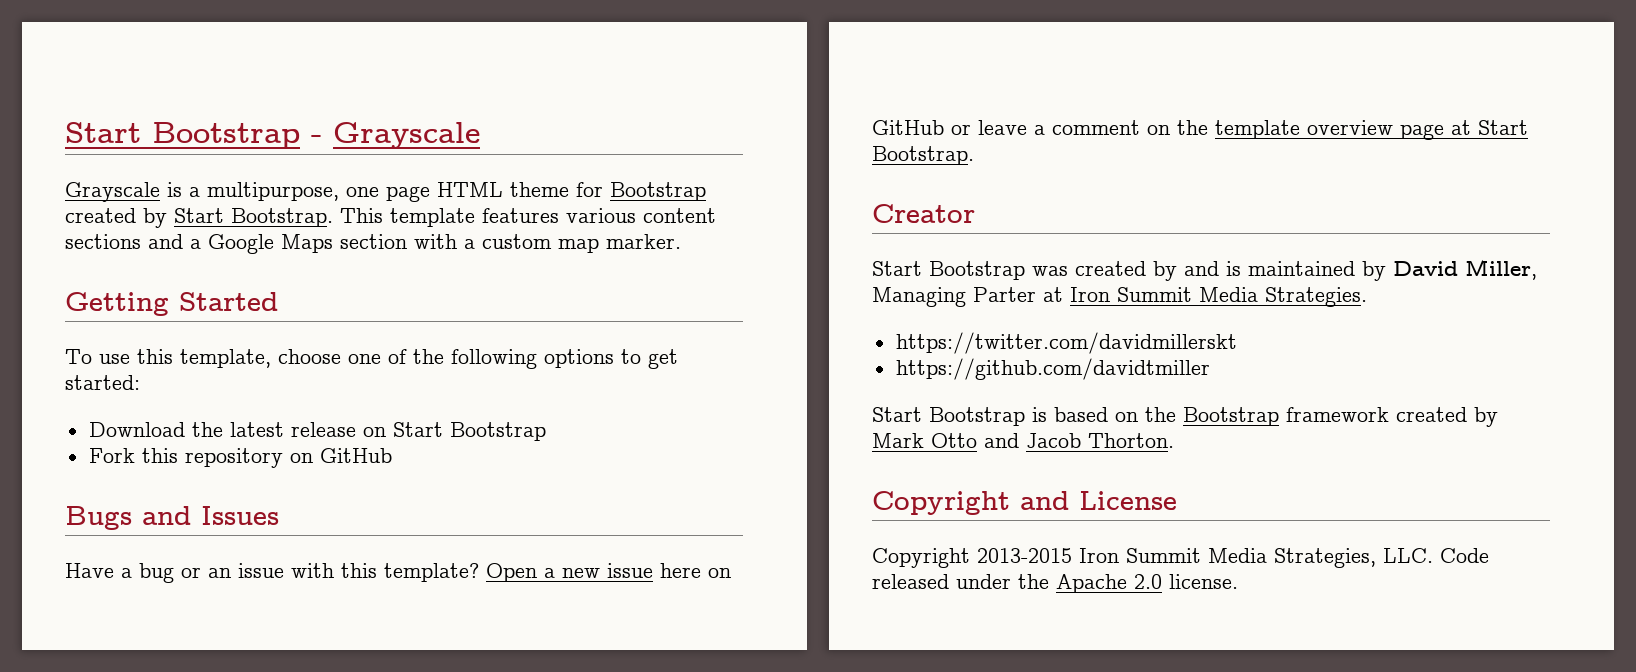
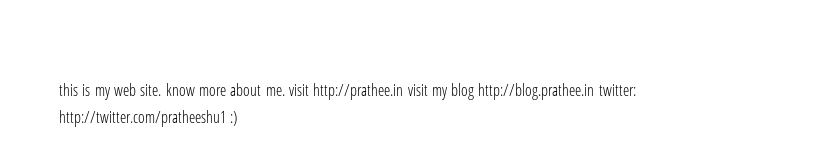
[65,122,480,149] [65,182,706,202] [65,208,716,228] [65,234,681,254] [65,292,278,316] [65,349,678,369] [65,375,140,390] [88,422,546,441] [88,448,392,468] [65,506,279,530] [65,563,731,583] [872,120,1528,140] [872,146,974,165] [872,204,975,223] [872,259,1537,281] [872,287,1367,307] [895,332,1237,354] [895,358,1210,380] [872,407,1498,427] [872,433,1174,448] [872,491,1177,515] [872,548,1489,568] [872,574,1238,593] Start Bootstrap - Grayscale // Grayscale is a multipurpose, one page HTML theme for Bootstrap created by Start Bootstrap. This template features various content sections and a Google Maps section with a custom map marker. // Getting Started // To use this template, choose one of the following options to get started: // Download the latest release on Start Bootstrap // Fork this repository on GitHub // Bugs and Issues // Have a bug or an issue with this template? Open a new issue here on GitHub or leave a comment on the template overview page at Start Bootstrap. // Creator // Start Bootstrap was created by and is maintained by David Miller, Managing Parter at Iron Summit Media Strategies. // https://twitter.com/davidmillerskt // https://github.com/davidtmiller // Start Bootstrap is based on the Bootstrap framework created by Mark Otto and Jacob Thorton. // Copyright and License // Copyright 2013-2015 Iron Summit Media Strategies, LLC. Code released under the Apache 2.0 license. -> [59,83,636,100] [59,110,238,127] this is my web site. know more about me. visit http://prathee.in visit my blog http://blog.prathee.in twitter: http://twitter.com/pratheeshu1 :)

